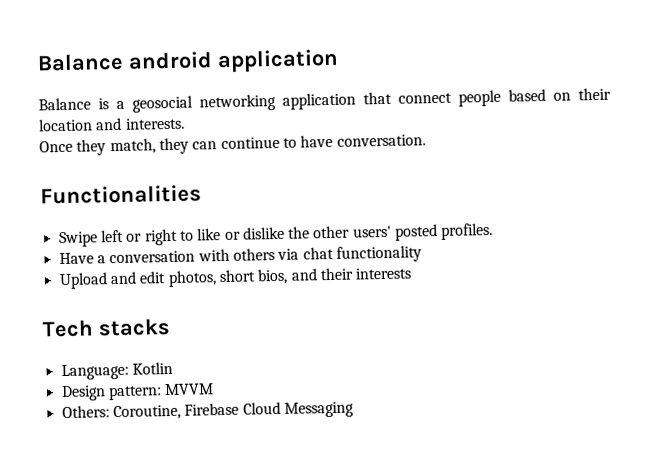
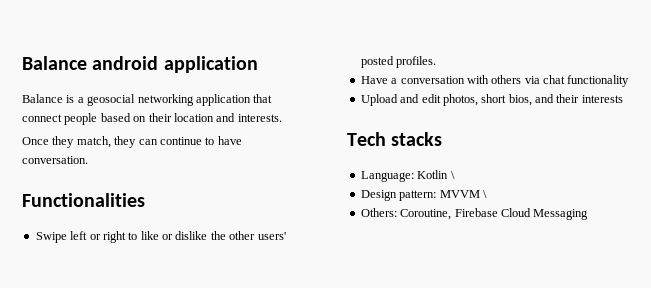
(173, 368) none -> [450,171,455,179] \
(215, 389) none -> [482,190,487,198] \

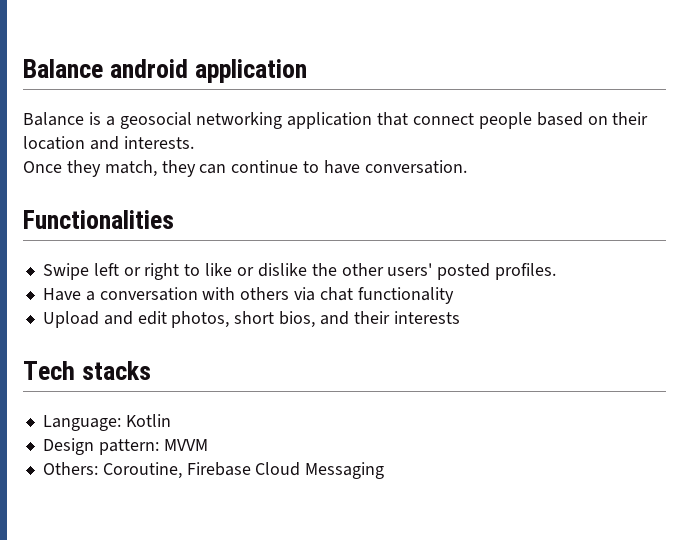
[450,171,455,179] \ -> (171, 420) none
[482,190,487,198] \ -> (208, 445) none

